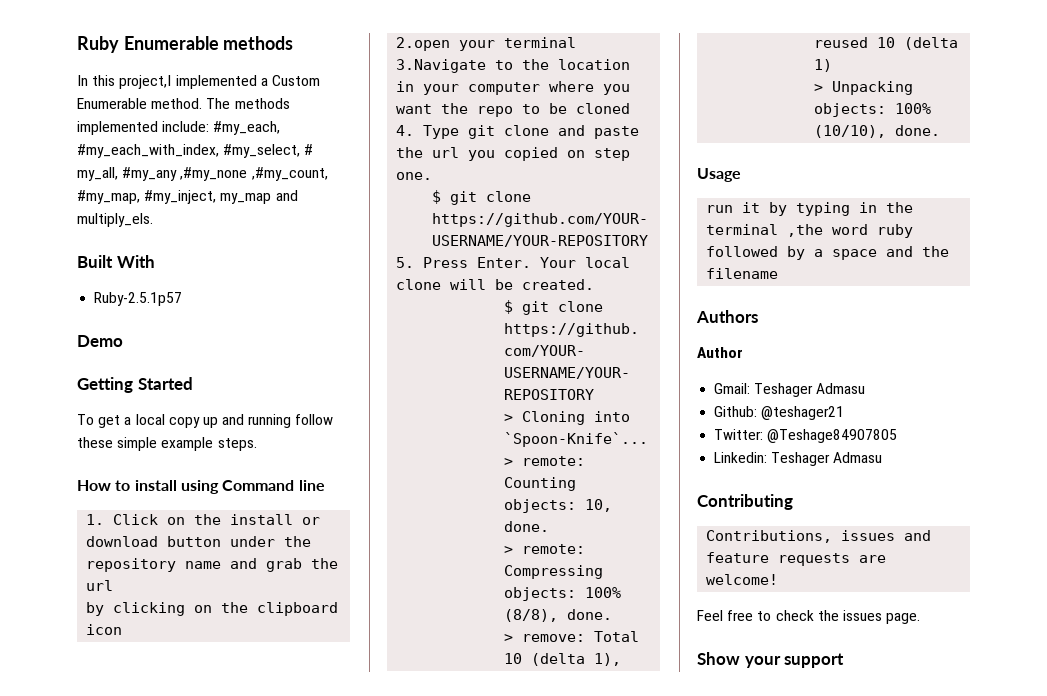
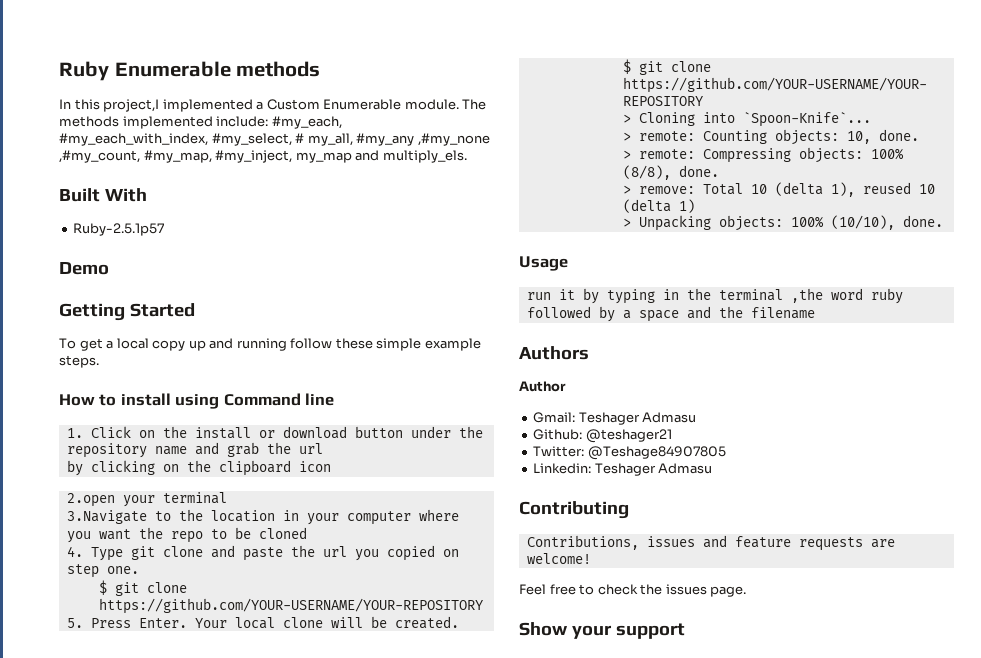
[151,98,203,109] method. -> [404,99,459,110] module.

